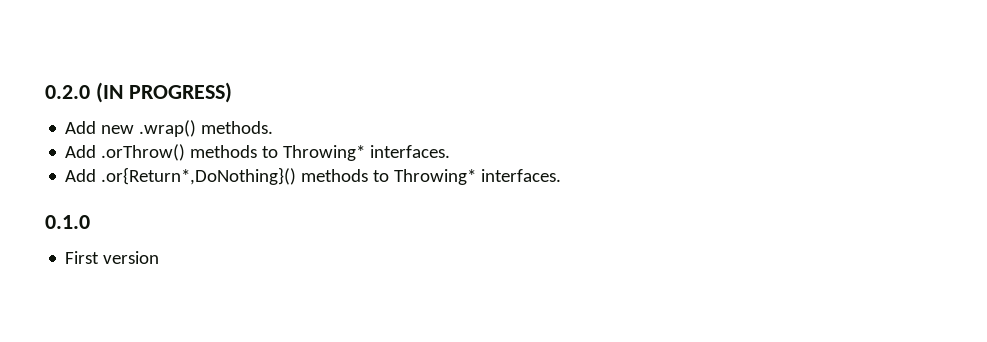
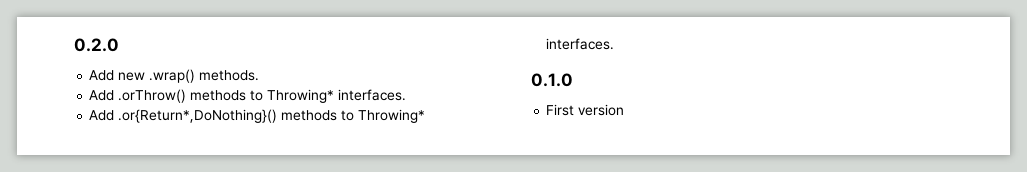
[95,82,232,103] (IN PROGRESS) -> (119, 45) none

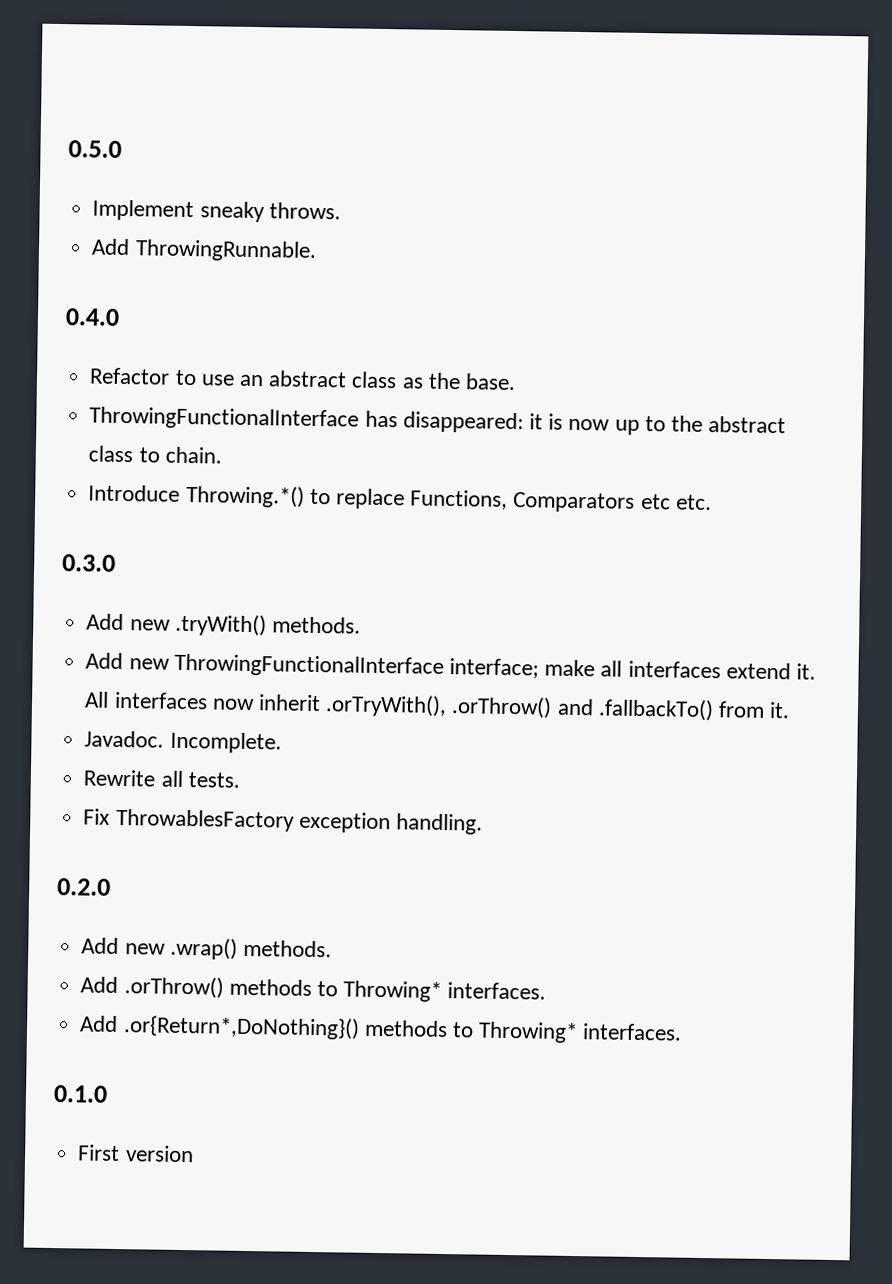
(74, 45) none -> [68,140,122,158] [92,199,341,223] [91,238,317,262] [65,308,120,326] [89,367,516,391] [89,406,787,435] [88,445,222,464] [88,484,712,513] [62,554,116,572] [86,613,361,637] [85,652,816,680] [84,691,791,722] [84,730,282,754] [83,769,240,788] [83,808,483,835] 0.5.0 // Implement sneaky throws. // Add ThrowingRunnable. // 0.4.0 // Refactor to use an abstract class as the base. // ThrowingFunctionalInterface has disappeared: it is now up to the abstract class to chain. // Introduce Throwing.*() to replace Functions, Comparators etc etc. // 0.3.0 // Add new .tryWith() methods. // Add new ThrowingFunctionalInterface interface; make all interfaces extend it. All interfaces now inherit .orTryWith(), .orThrow() and .fallbackTo() from it. // Javadoc. Incomplete. // Rewrite all tests. // Fix ThrowablesFactory exception handling. //

